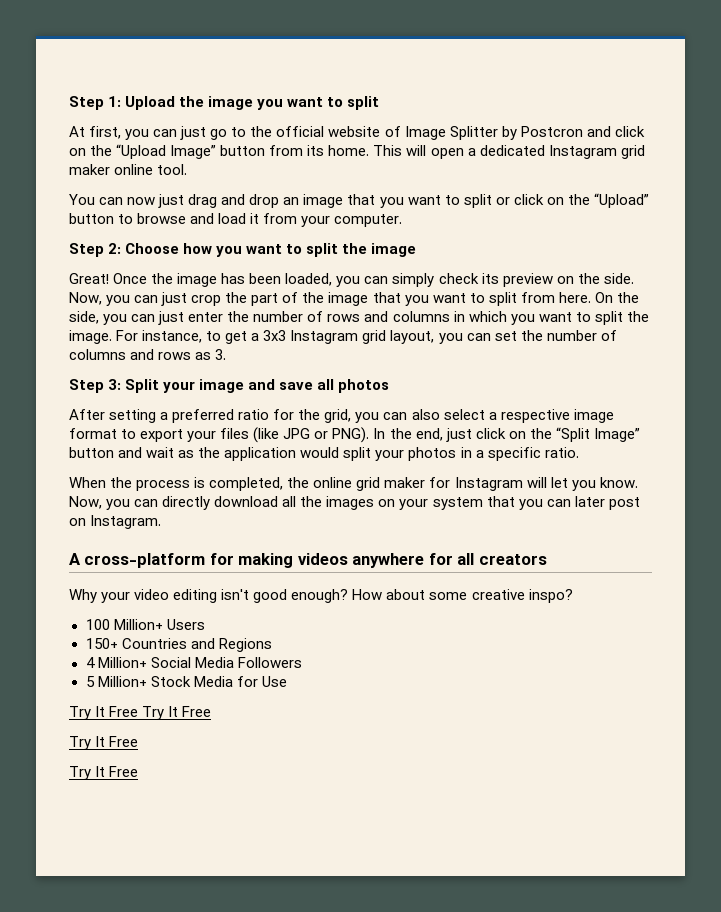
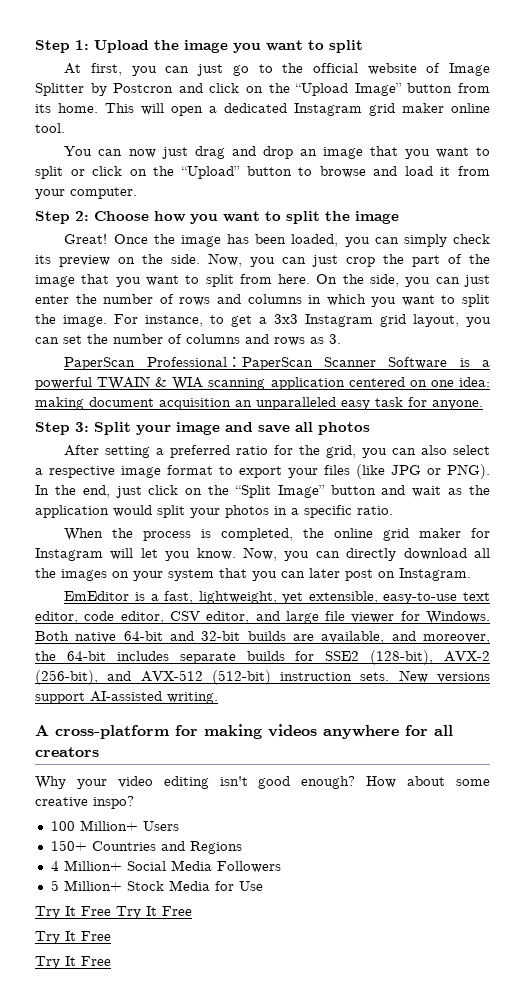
(227, 354) none -> [64,356,490,370] [35,376,490,390] [35,397,483,410] // PaperScan Professional：PaperScan Scanner Software is a powerful TWAIN & WIA scanning application centered on one idea: making document acquisition an unparalleled easy task for anyone.
(162, 522) none -> [64,591,490,604] [35,611,491,624] [35,631,490,644] [35,650,490,665] [35,670,490,685] [35,691,218,704] // EmEditor is a fast, lightweight, yet extensible, easy-to-use text editor, code editor, CSV editor, and large file viewer for Windows. Both native 64-bit and 32-bit builds are available, and moreover, the 64-bit includes separate builds for SSE2 (128-bit), AVX-2 (256-bit), and AVX-512 (512-bit) instruction sets. New versions support AI-assisted writing.

